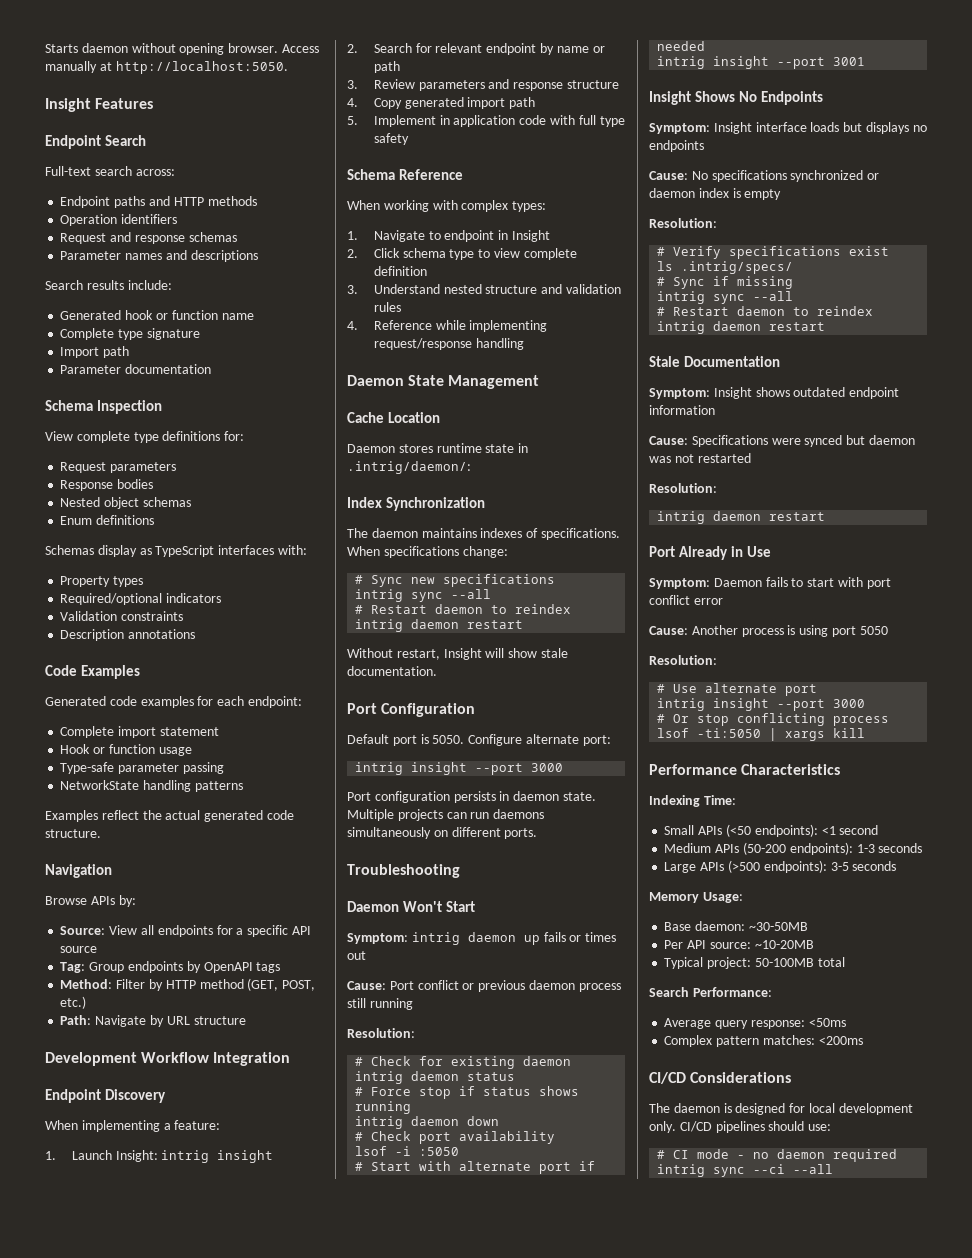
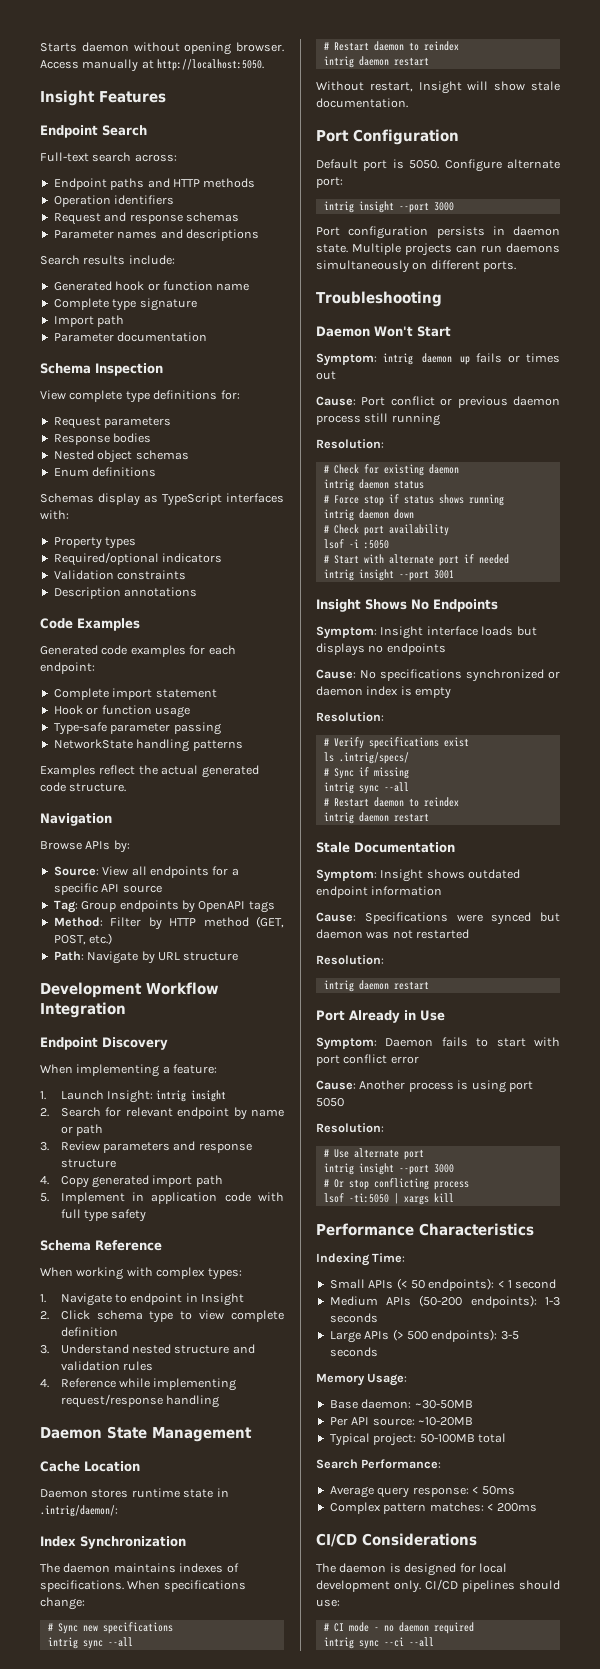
[725,824,836,837] (<50 endpoints): <1 -> [396,1278,512,1291] (< 50 endpoints): < 1
[727,860,760,873] (>500 -> [392,1329,428,1341] (> 500
[808,1018,846,1027] <50ms -> [471,1486,516,1495] < 50ms
[818,1036,863,1045] <200ms -> [486,1503,538,1512] < 200ms

